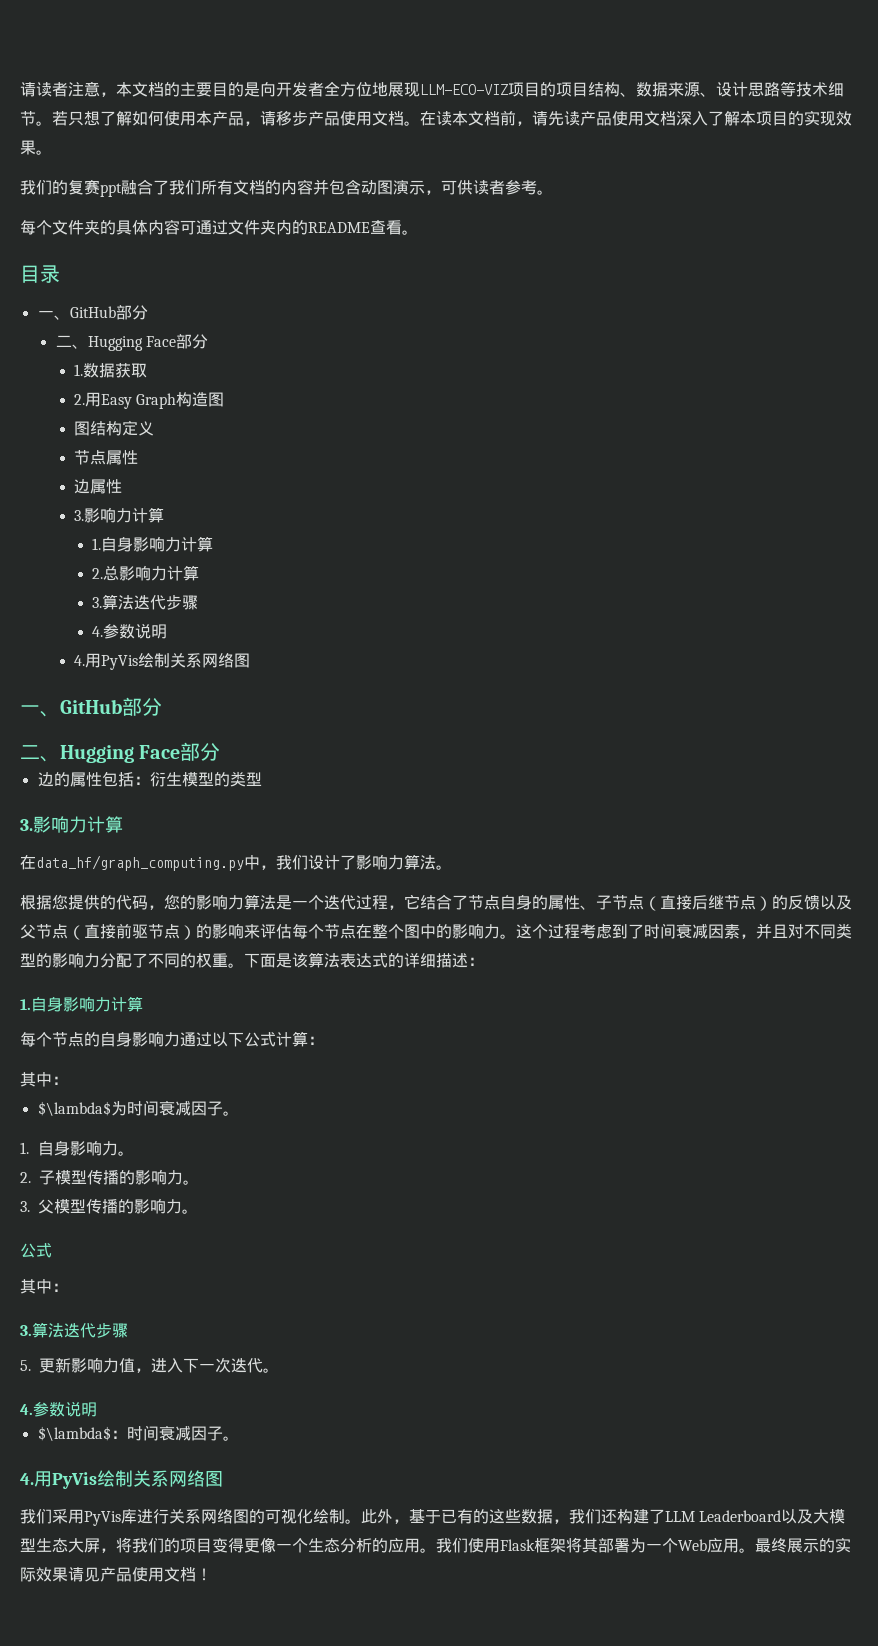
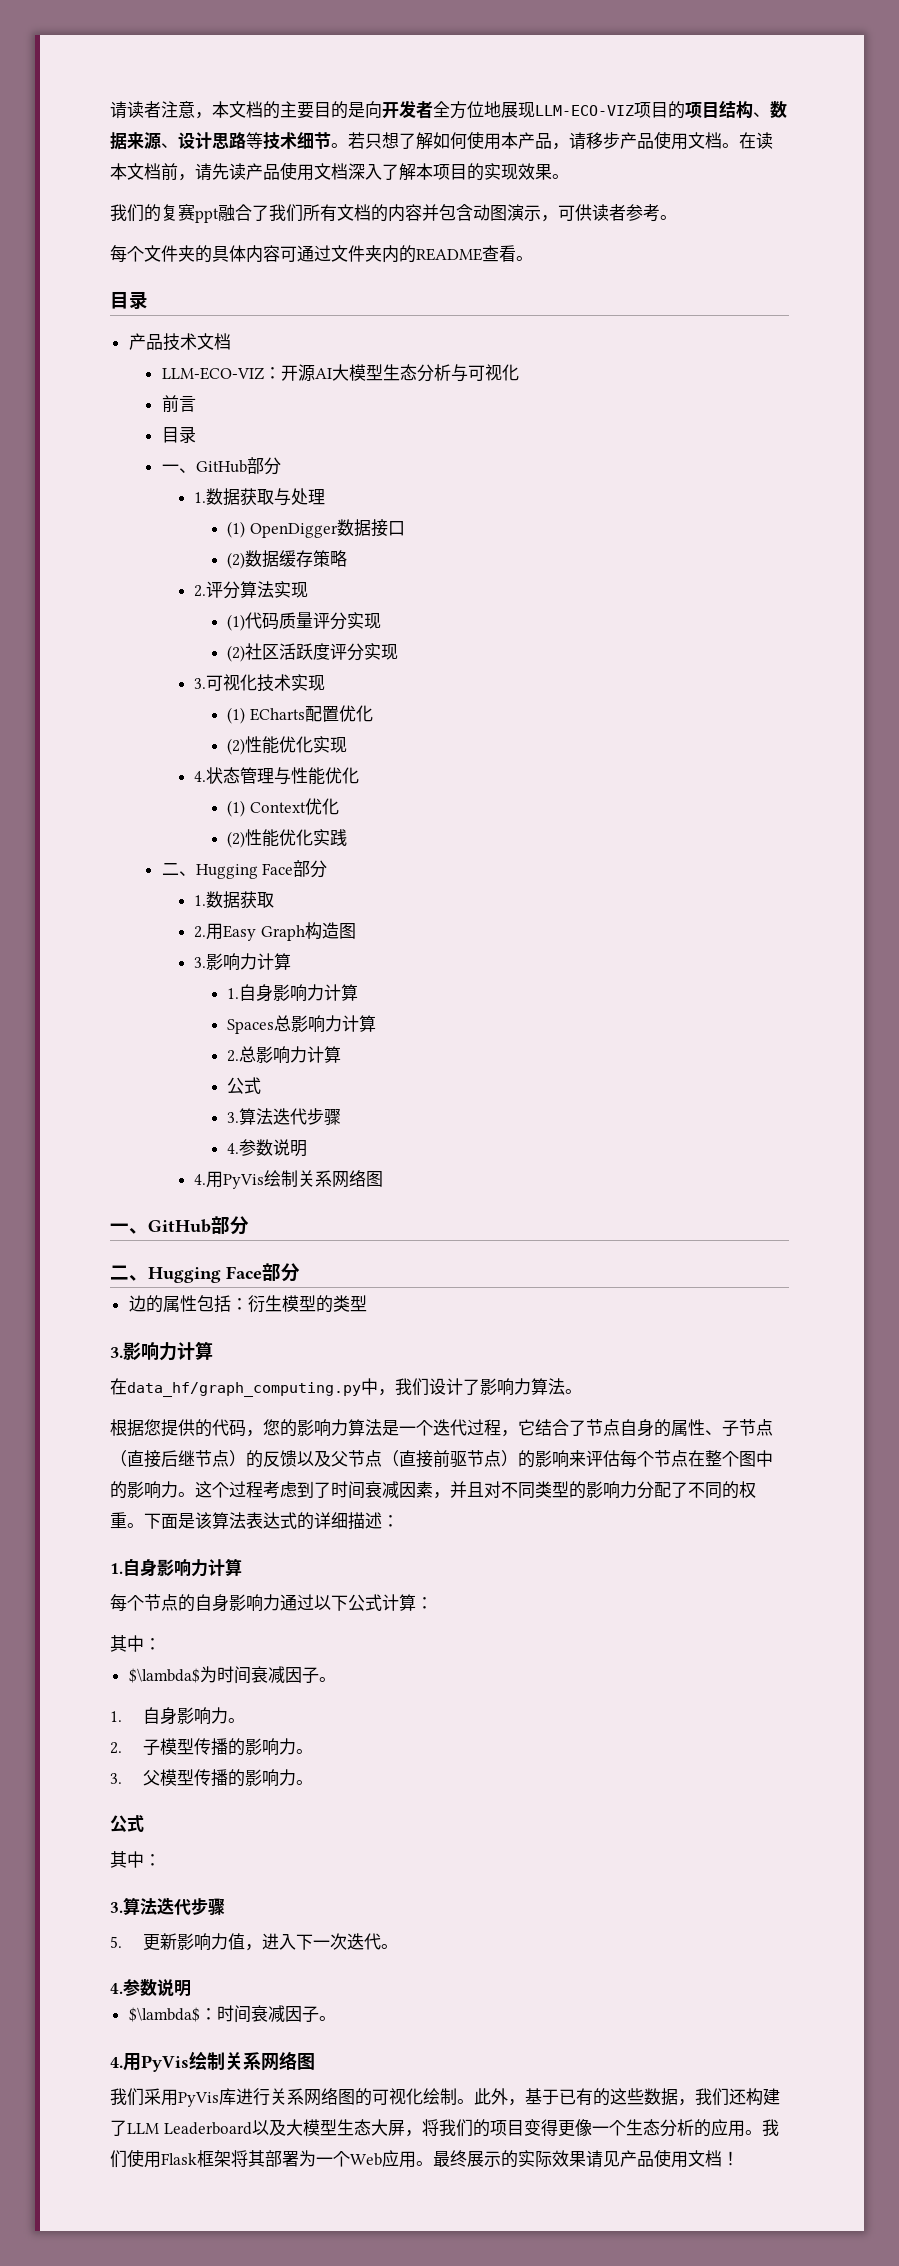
[37,305,148,320] 一、GitHub部分 -> [128,333,231,351] [161,364,519,382] [161,395,196,413] [161,426,196,443] [161,457,281,475] [194,488,326,506] [227,519,405,538] [227,550,348,569] [194,581,309,599] [227,612,382,631] [227,643,399,662] [194,674,326,692] [227,705,373,724] [227,736,348,755] [194,767,360,785] [227,798,339,817] [227,829,348,848] 产品技术文档 // LLM-ECO-VIZ：开源AI大模型生态分析与可视化 // 前言 // 目录 // 一、GitHub部分 // 1.数据获取与处理 // (1) OpenDigger数据接口 // (2)数据缓存策略 // 2.评分算法实现 // (1)代码质量评分实现 // (2)社区活跃度评分实现 // 3.可视化技术实现 // (1) ECharts配置优化 // (2)性能优化实现 // 4.状态管理与性能优化 // (1) Context优化 // (2)性能优化实践
[74,420,155,436] [74,450,139,465] [74,479,123,494] // 图结构定义 // 节点属性 // 边属性 -> (356, 931) none
(214, 544) none -> [227,1015,377,1034] // Spaces总影响力计算
(200, 573) none -> [227,1077,262,1094] // 公式

